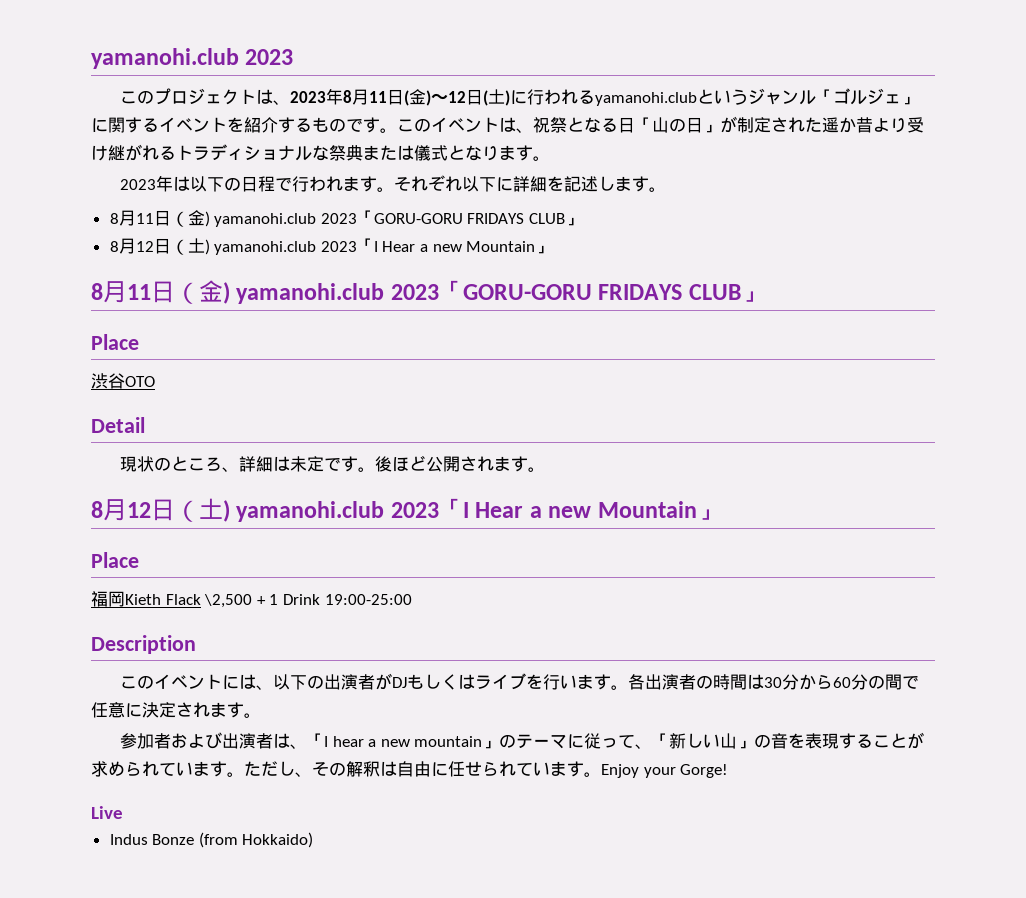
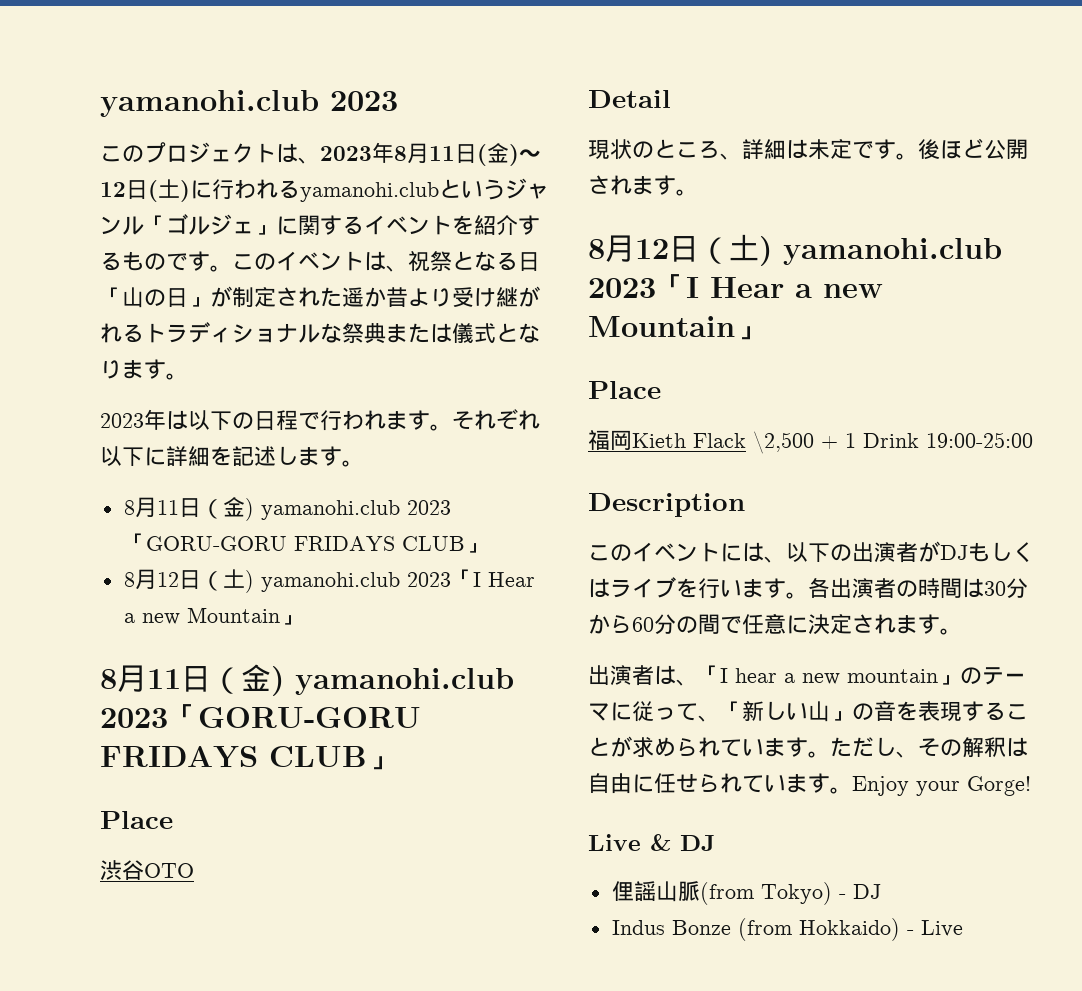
[120,732,223,749] 参加者および -> (962, 631) none
(123, 812) none -> [650,834,715,851] [611,881,881,905] & DJ // 俚謡山脈(from Tokyo) - DJ
(314, 840) none -> [906,920,963,937] - Live

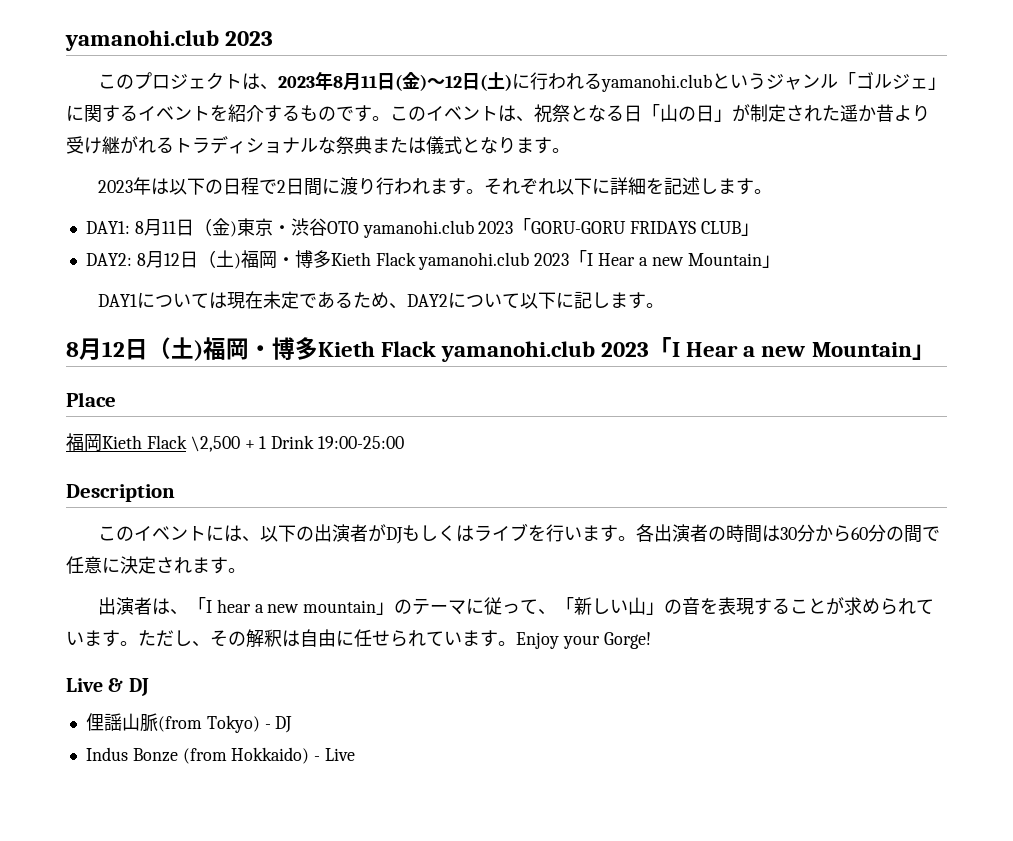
(320, 421) none -> [276,177,376,196] 2日間に渡り
[123,497,451,521] [123,533,487,553] [123,569,535,593] [123,607,302,625] [100,664,514,696] [100,704,421,728] [100,746,397,770] [100,811,173,829] [100,860,194,880] [588,90,671,108] [588,138,1028,160] [588,175,632,195] 8月11日（金) yamanohi.club 2023「GORU-GORU FRIDAYS CLUB」 // 8月12日（土) yamanohi.club 2023「I Hear a new Mountain」 // 8月11日（金) yamanohi.club 2023「GORU-GORU FRIDAYS CLUB」 // Place // 渋谷OTO // Detail // 現状のところ、詳細は未定です。後ほど公開され -> [85,218,760,238] [85,250,780,270] [97,291,610,309] DAY1: 8月11日（金)東京・渋谷OTO yamanohi.club 2023「GORU-GORU FRIDAYS CLUB」 // DAY2: 8月12日（土)福岡・博多Kieth Flack yamanohi.club 2023「I Hear a new Mountain」 // DAY1については現在未定であるため、DAY2について以下に記し
(772, 251) none -> [203,337,437,360] 福岡・博多Kieth Flack

